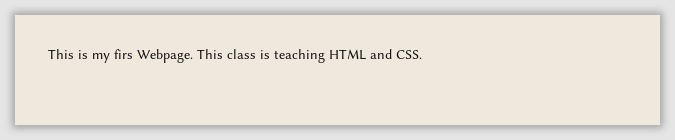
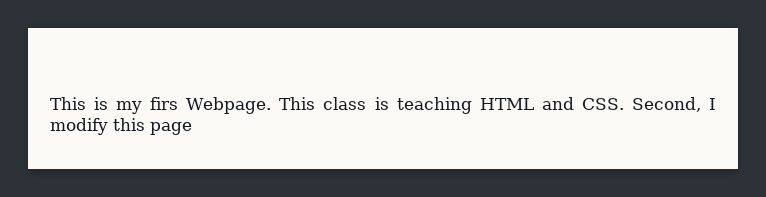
(422, 54) none -> [631,97,716,112] [50,118,192,135] Second, I modify this page

